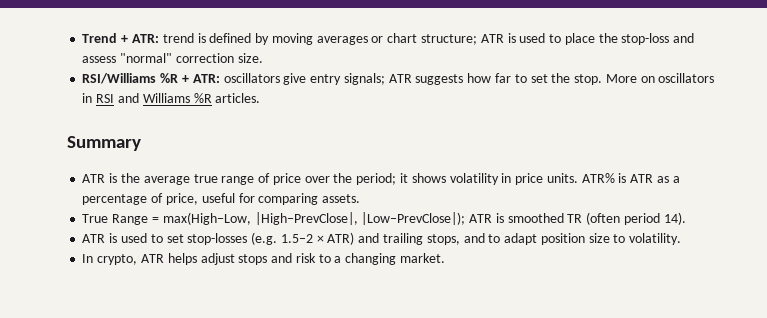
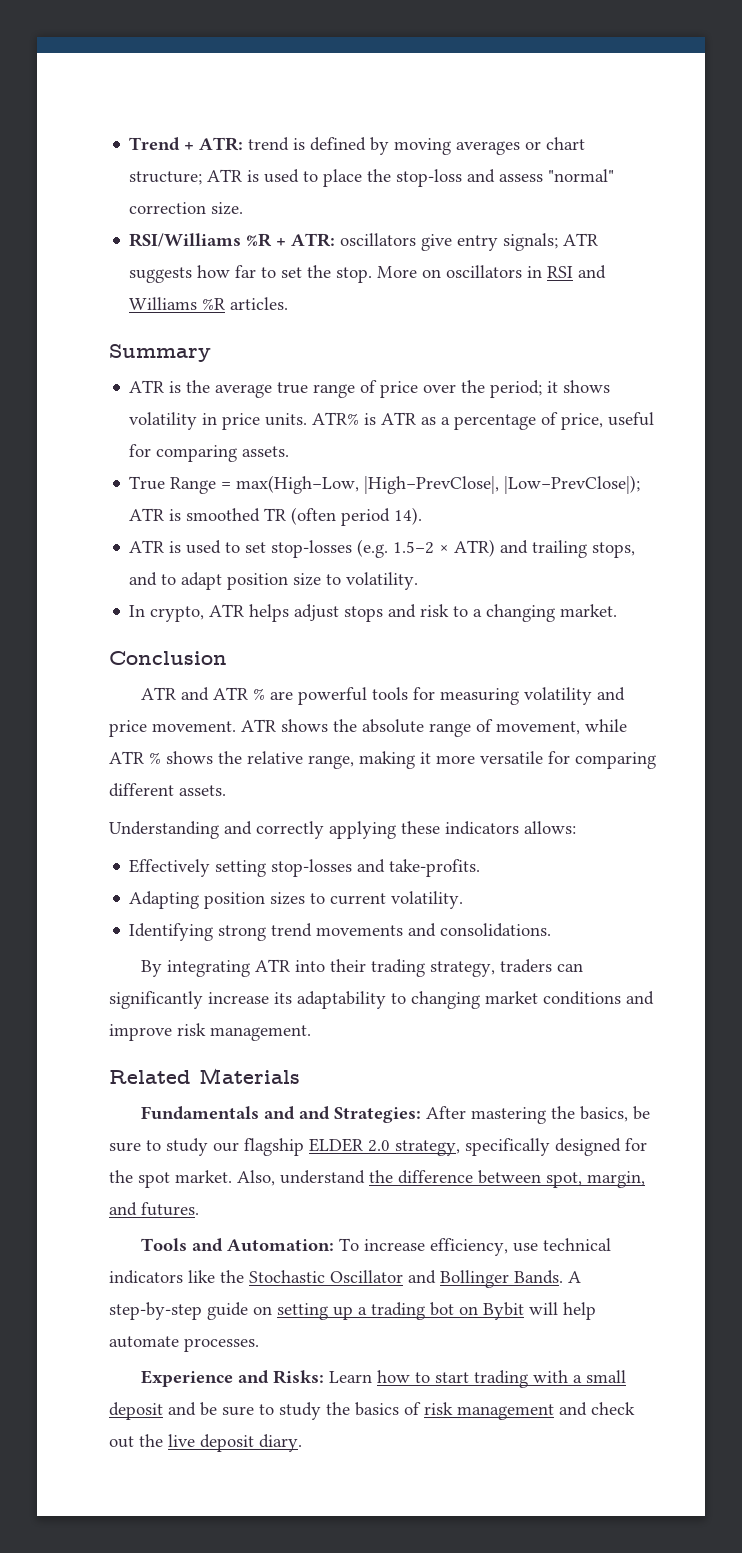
(445, 258) none -> [109,651,227,665] [141,687,626,705] [109,719,627,737] [109,751,656,769] [109,783,226,797] [109,821,576,839] [129,859,481,877] [129,891,464,909] [129,923,552,941] [141,959,584,977] [109,991,654,1009] [109,1023,311,1041] [109,1068,300,1084] [141,1106,651,1124] [109,1138,647,1156] [109,1170,645,1188] [109,1202,199,1216] [141,1238,612,1256] [109,1270,581,1288] [109,1302,596,1320] [109,1336,259,1352] [141,1370,627,1388] [109,1402,635,1420] [109,1434,302,1452] // Conclusion // ATR and ATR % are powerful tools for measuring volatility and price movement. ATR shows the absolute range of movement, while ATR % shows the relative range, making it more versatile for comparing different assets. // Understanding and correctly applying these indicators allows: // Effectively setting stop-losses and take-profits. // Adapting position sizes to current volatility. // Identifying strong trend movements and consolidations. // By integrating ATR into their trading strategy, traders can significantly increase its adaptability to changing market conditions and improve risk management. // Related Materials // Fundamentals and and Strategies: After mastering the basics, be sure to study our flagship ELDER 2.0 strategy, specifically designed for the spot market. Also, understand the difference between spot, margin, and futures. // Tools and Automation: To increase efficiency, use technical indicators like the Stochastic Oscillator and Bollinger Bands. A step-by-step guide on setting up a trading bot on Bybit will help automate processes. // Experience and Risks: Learn how to start trading with a small deposit and be sure to study the basics of risk management and check out the live deposit diary.

